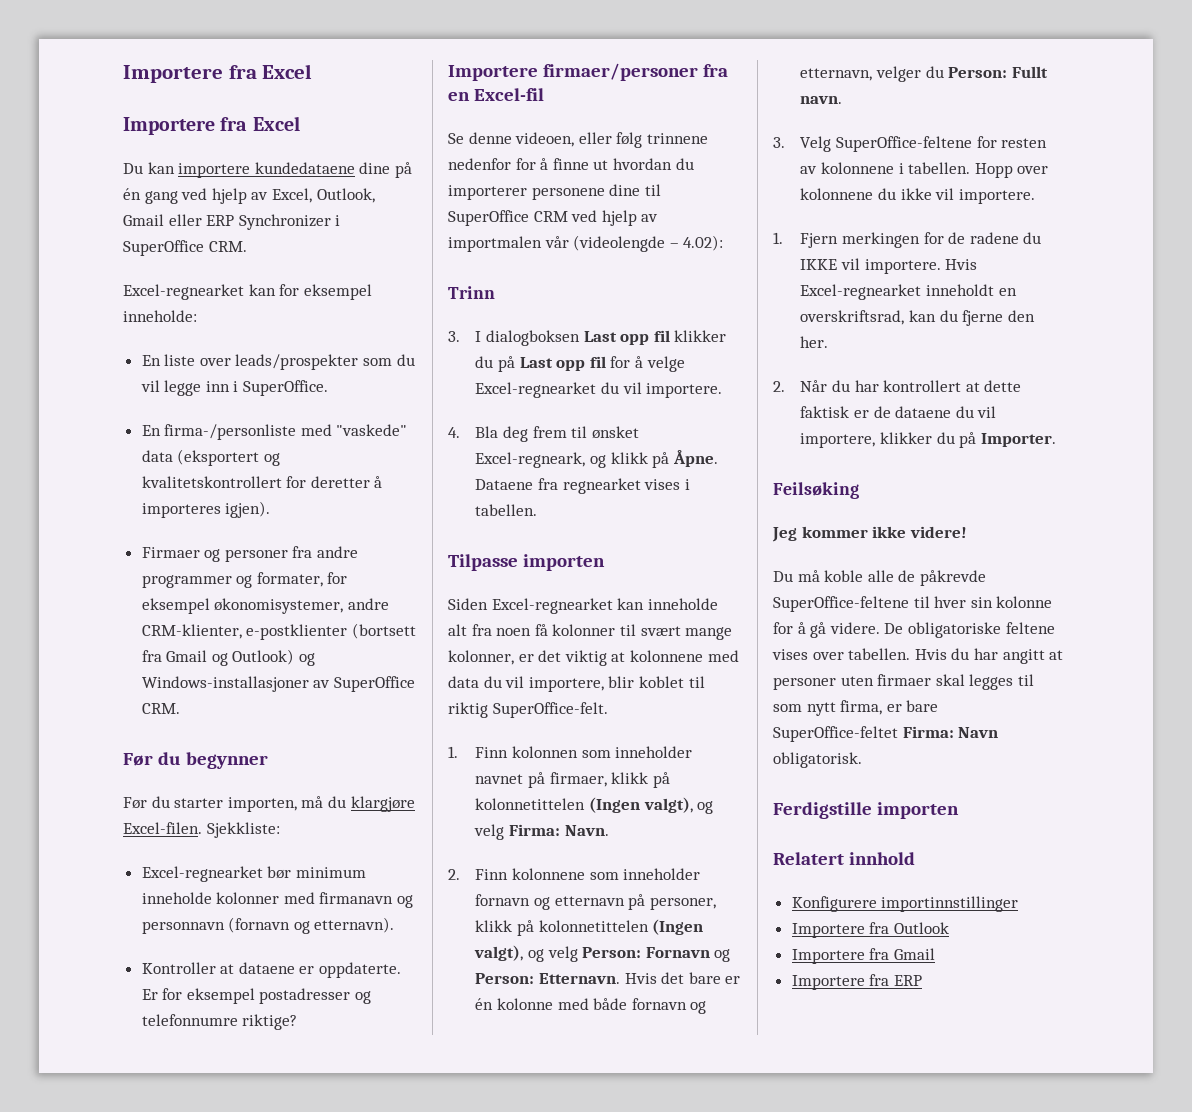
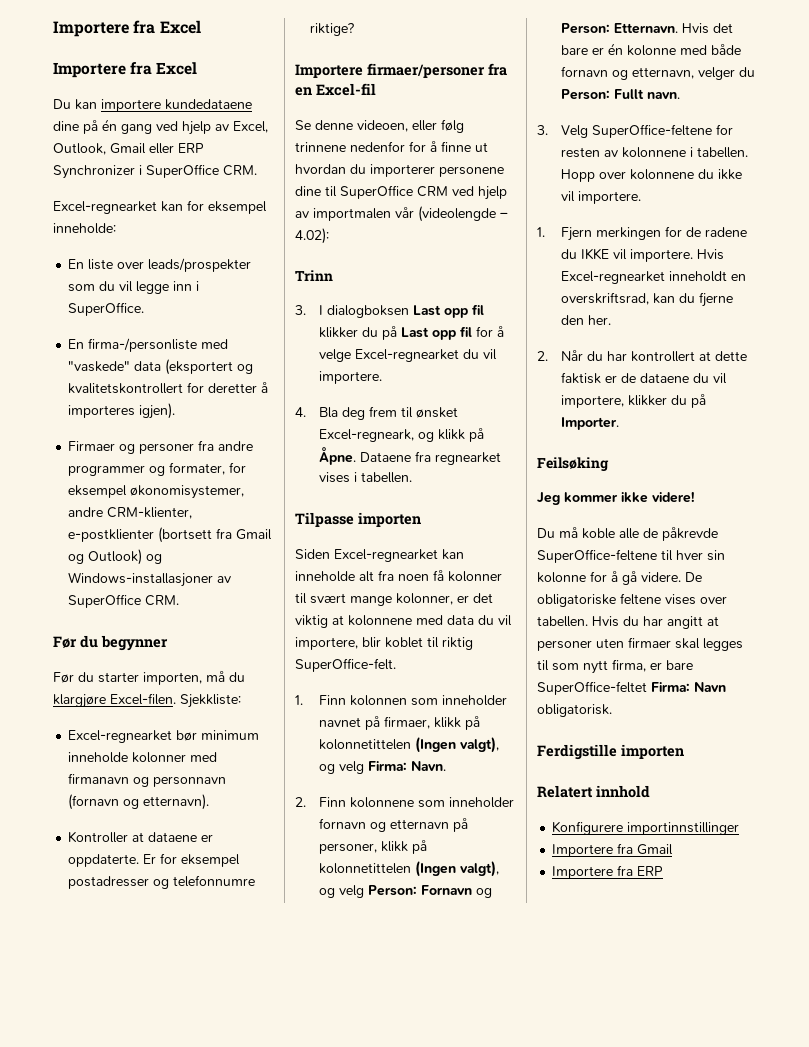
[791,922,949,938] // Importere fra Outlook -> (740, 828) none

